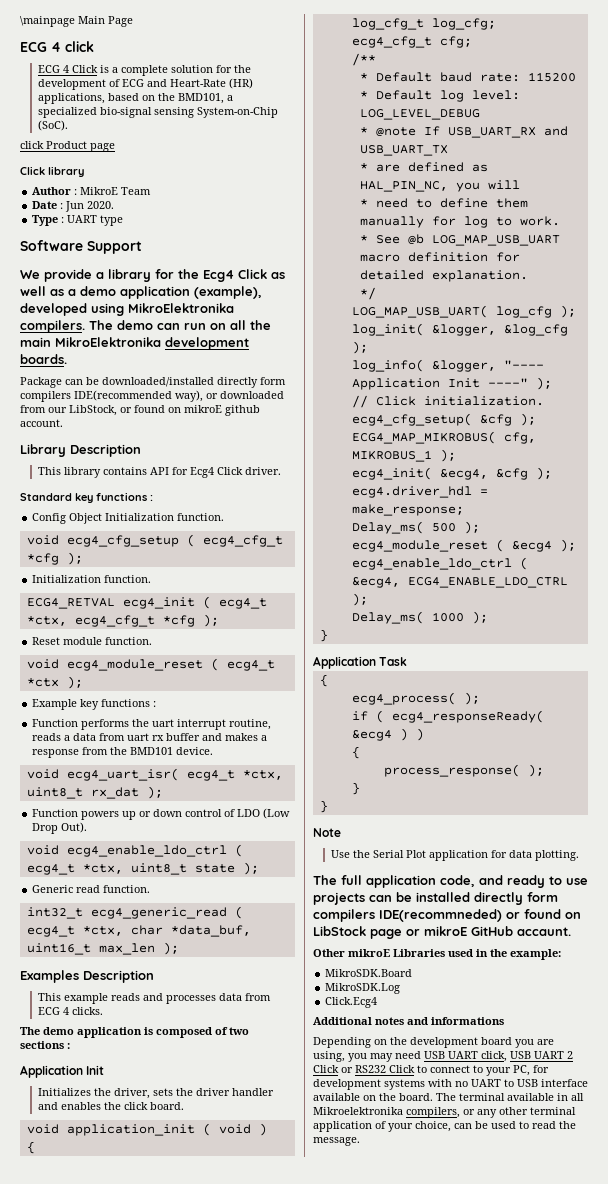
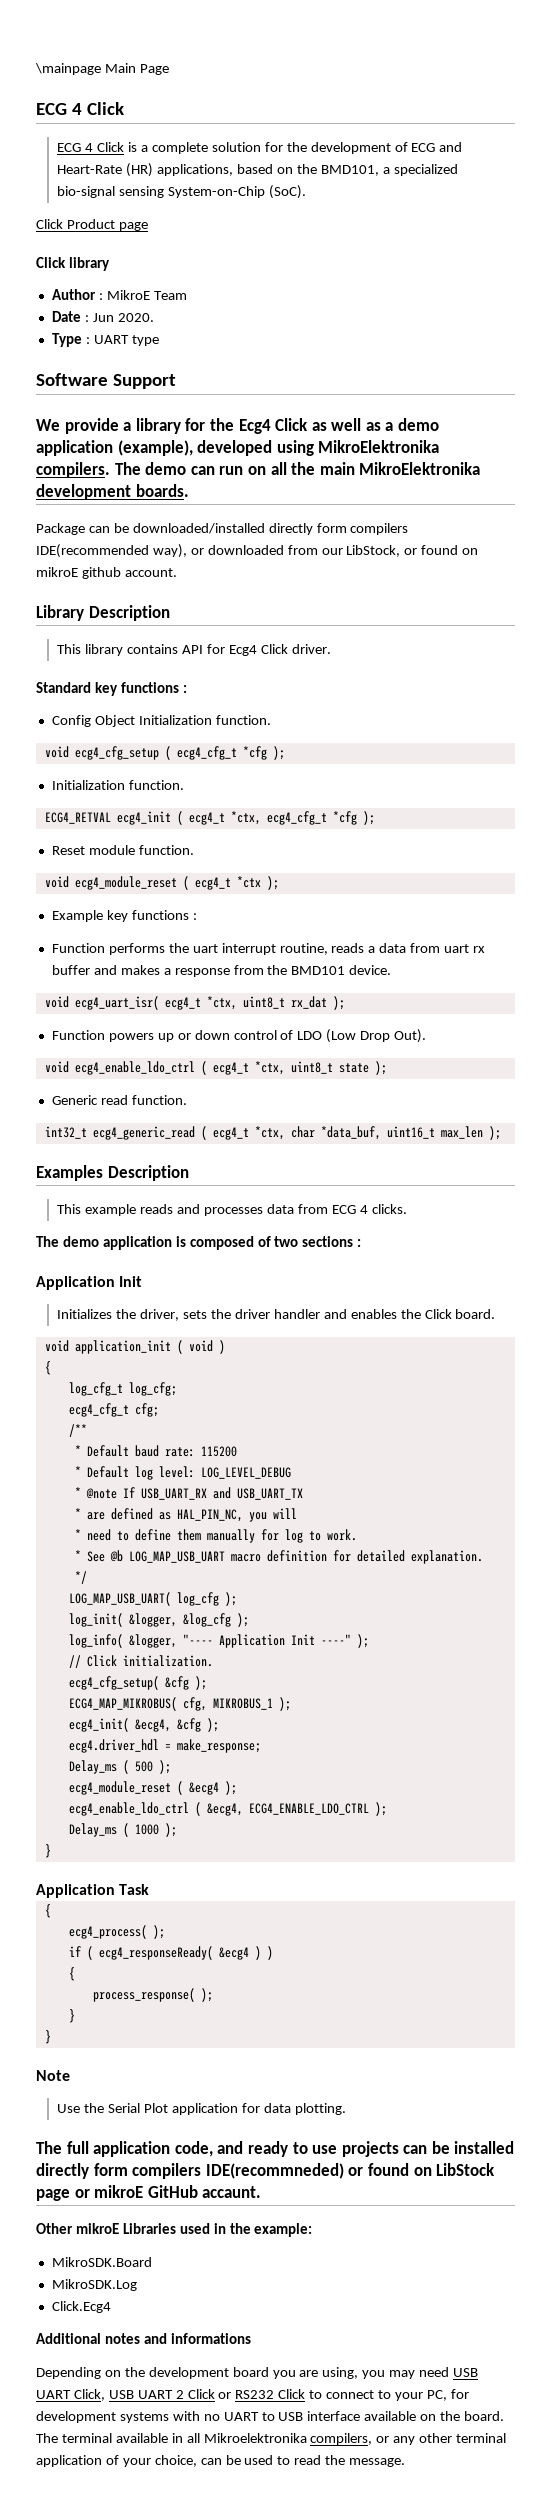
[65,41,94,52] click -> [86,102,124,115] Click
[20,141,44,149] click -> [36,219,63,229] Click
[124,1102,149,1110] click -> [424,1309,452,1319] Click
[351,521,424,534] Delay_ms( -> [68,1760,129,1774] Delay_ms (
[351,611,424,624] Delay_ms( -> [68,1823,129,1837] Delay_ms (
[481,1051,507,1062] click, -> [73,2389,105,2401] Click,

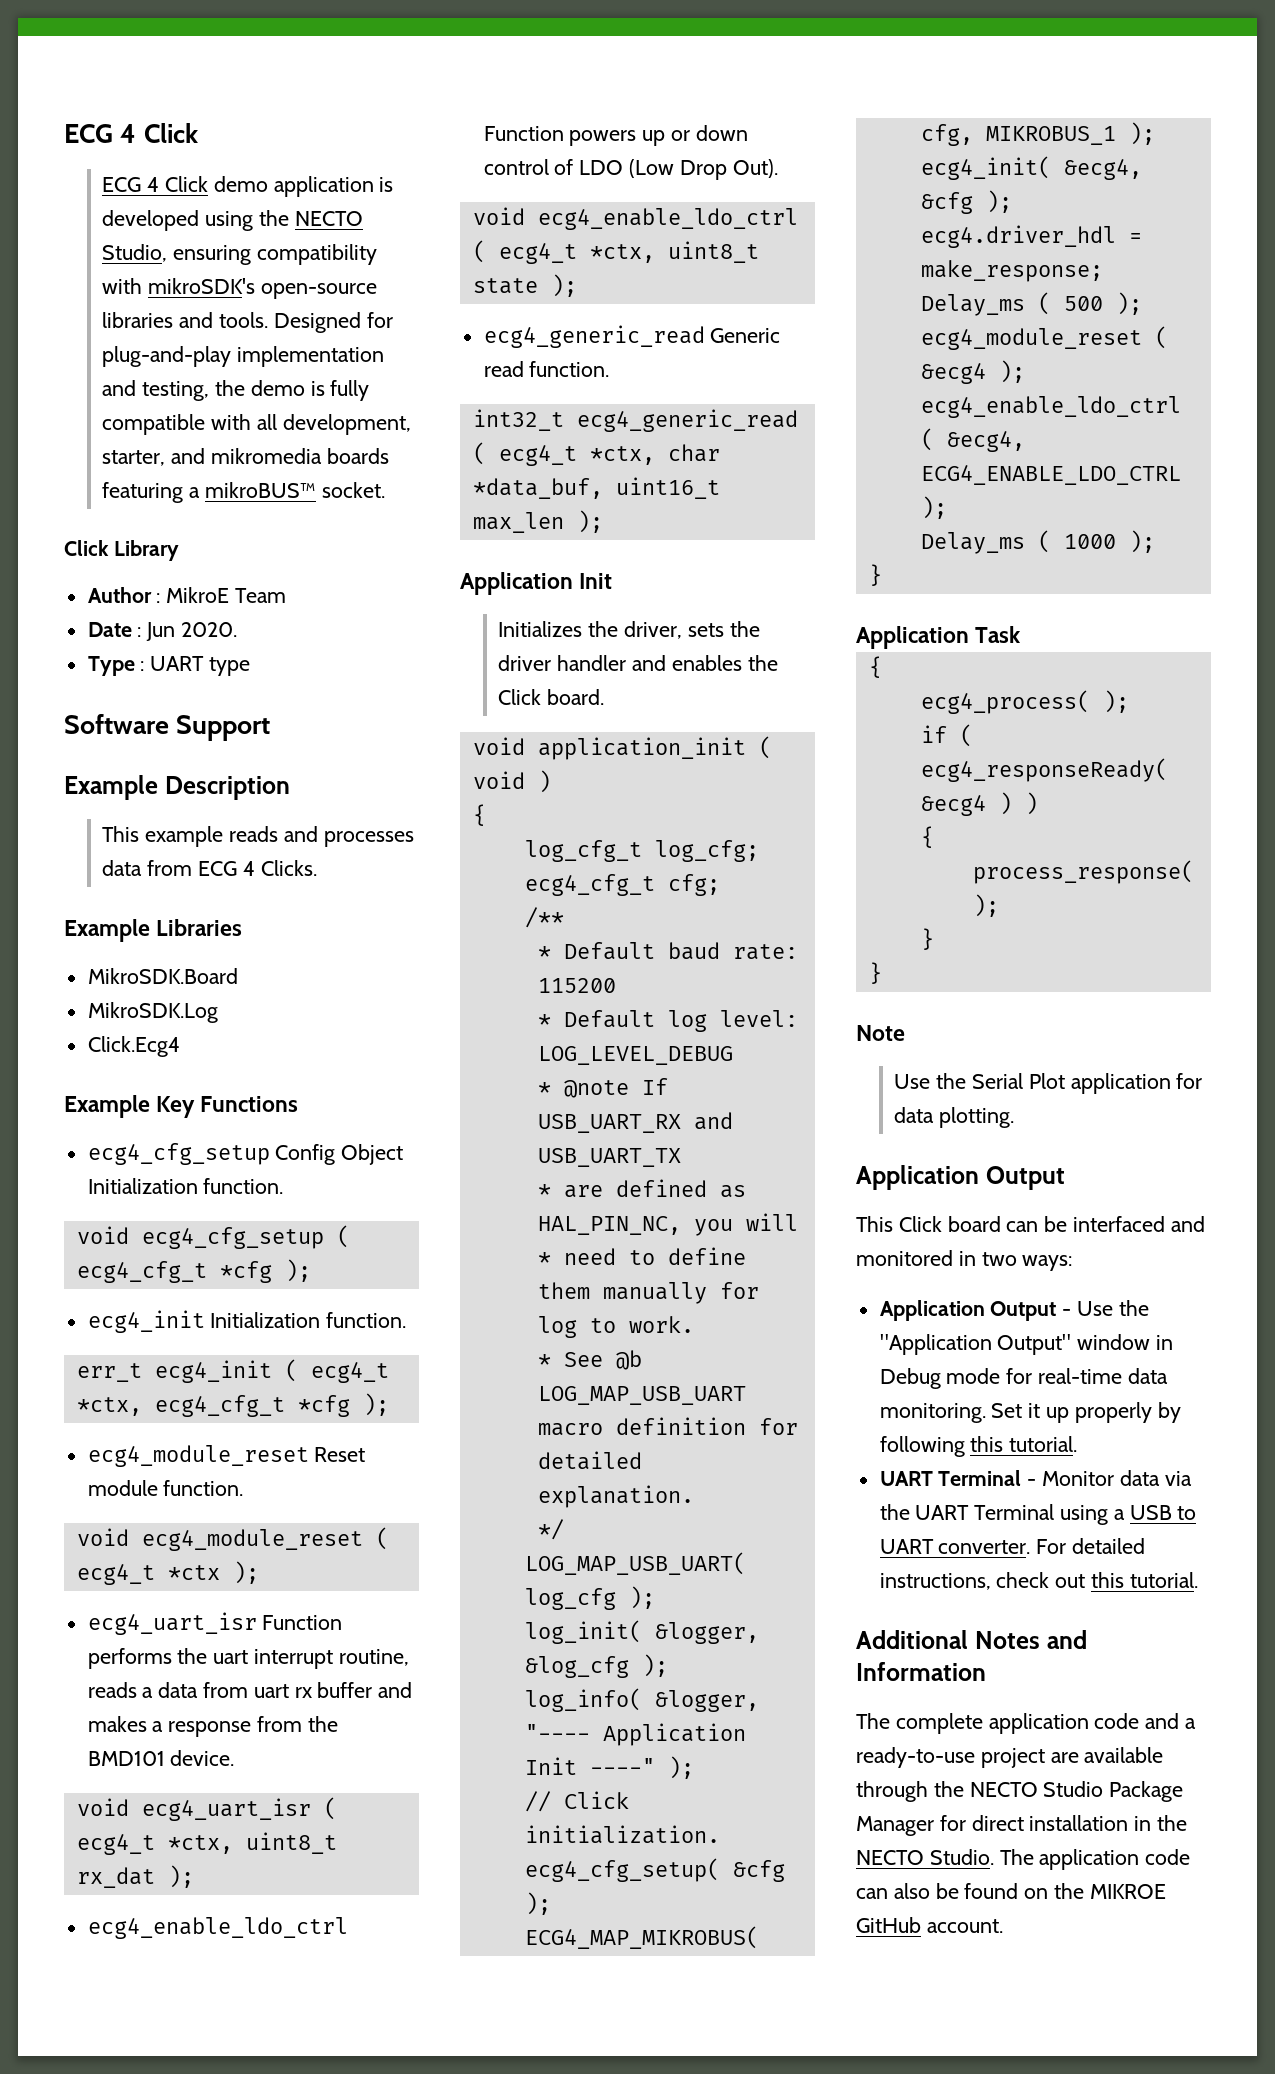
[35,63,169,75] \mainpage Main Page // -> (64, 133) none
[128,142,463,154] [57,163,458,177] [57,185,307,199] [36,219,148,231] [36,257,110,271] is a complete solution for the development of ECG and Heart-Rate (HR) applications, based on the BMD101, a specialized bio-signal sensing System-on-Chip (SoC). // Click Product page // Click library -> [213,176,394,197] [102,210,363,231] [102,244,378,265] [102,278,378,299] [102,312,393,333] [102,346,385,367] [102,380,370,401] [102,414,411,435] [102,448,389,466] [102,482,385,503] [64,540,179,561] demo application is developed using the NECTO Studio, ensuring compatibility with mikroSDK's open-source libraries and tools. Designed for plug-and-play implementation and testing, the demo is fully compatible with all development, starter, and mikromedia boards featuring a mikroBUS™ socket. // Click Library
[36,418,440,434] [36,440,440,456] [36,462,481,478] [36,484,189,500] [36,523,409,535] [36,544,479,558] [36,567,177,579] [36,605,170,621] [57,644,331,656] [36,682,187,696] We provide a library for the Ecg4 Click as well as a demo application (example), developed using MikroElektronika compilers. The demo can run on all the main MikroElektronika development boards. // Package can be downloaded/installed directly form compilers IDE(recommended way), or downloaded from our LibStock, or found on mikroE github account. // Library Description // This library contains API for Ecg4 Click driver. // Standard key functions : // -> [64,775,290,800] [102,826,414,847] [102,860,317,876] [64,919,243,942] [87,968,238,984] [87,1002,218,1023] [87,1036,180,1057] [64,1095,299,1118] [87,1143,270,1165] Example Description // This example reads and processes data from ECG 4 Clicks. // Example Libraries // MikroSDK.Board // MikroSDK.Log // Click.Ecg4 // Example Key Functions // ecg4_cfg_setup
[51,780,184,790] [44,812,111,824] Initialization function. // ECG4_RETVAL -> [87,1310,407,1333] [76,1363,142,1382] ecg4_init Initialization function. // err_t
(375, 818) none -> [87,1445,309,1467] ecg4_module_reset
[51,910,197,922] Example key functions : // -> [87,1612,257,1635] ecg4_uart_isr
[74,996,159,1010] ecg4_uart_isr( -> [141,1797,337,1821] ecg4_uart_isr (
(345, 1003) none -> [87,1917,348,1939] ecg4_enable_ldo_ctrl
(387, 1068) none -> [483,325,705,348] ecg4_generic_read
[36,1165,189,1181] [57,1204,407,1216] [36,1236,362,1250] // Examples Description // This example reads and processes data from ECG 4 clicks. // The demo application is composed of two sections : -> (603, 521) none
[36,2141,515,2157] [36,2163,496,2179] [36,2185,262,2201] [36,2223,313,2237] [51,2257,152,2267] [51,2279,137,2291] [51,2301,111,2313] [36,2333,251,2344] [36,2367,479,2379] [36,2389,469,2401] [36,2411,505,2423] [36,2433,507,2445] [36,2455,406,2467] The full application code, and ready to use projects can be installed directly form compilers IDE(recommneded) or found on LibStock page or mikroE GitHub accaunt. // Other mikroE Libraries used in the example: // MikroSDK.Board // MikroSDK.Log // Click.Ecg4 // Additional notes and informations // Depending on the development board you are using, you may need USB UART Click, USB UART 2 Click or RS232 Click to connect to your PC, for development systems with no UART to USB interface available on the board. The terminal available in all Mikroelektronika compilers, or any other terminal application of your choice, can be used to read the message. -> [856,1165,1065,1190] [856,1216,1205,1232] [856,1250,1073,1271] [879,1300,1149,1321] [879,1334,1174,1355] [879,1368,1168,1389] [879,1402,1181,1423] [879,1436,1078,1457] [879,1470,1192,1486] [879,1504,1197,1525] [879,1538,1146,1554] [879,1572,1198,1590] [856,1630,1087,1649] [856,1662,986,1681] [856,1713,1197,1734] [856,1747,1164,1768] [856,1781,1184,1802] [856,1815,1188,1836] [856,1849,1191,1870] [856,1883,1166,1899] [856,1917,1003,1933] Application Output // This Click board can be interfaced and monitored in two ways: // Application Output - Use the "Application Output" window in Debug mode for real-time data monitoring. Set it up properly by following this tutorial. // UART Terminal - Monitor data via the UART Terminal using a USB to UART converter. For detailed instructions, check out this tutorial. // Additional Notes and Information // The complete application code and a ready-to-use project are available through the NECTO Studio Package Manager for direct installation in the NECTO Studio. The application code can also be found on the MIKROE GitHub account.

